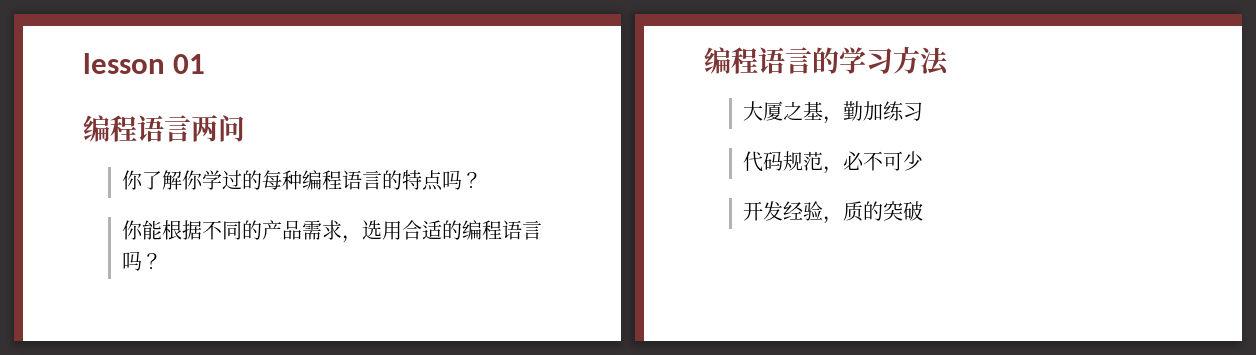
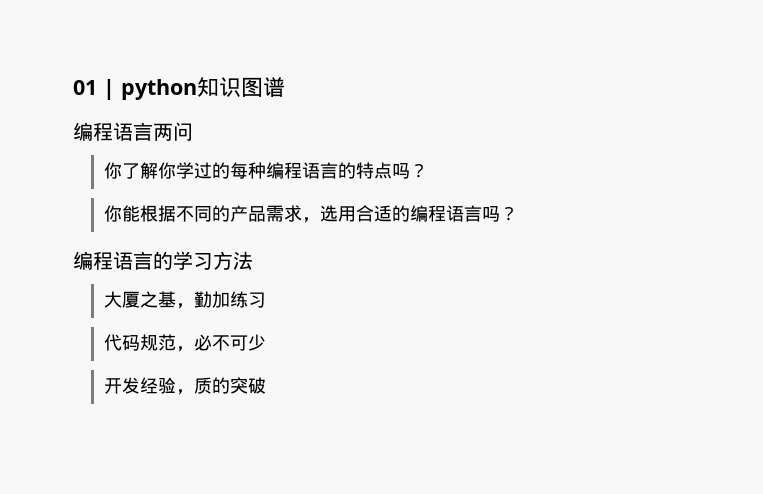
[83,53,165,74] lesson -> (73, 87) none
(206, 64) none -> [103,77,285,100] | python知识图谱

